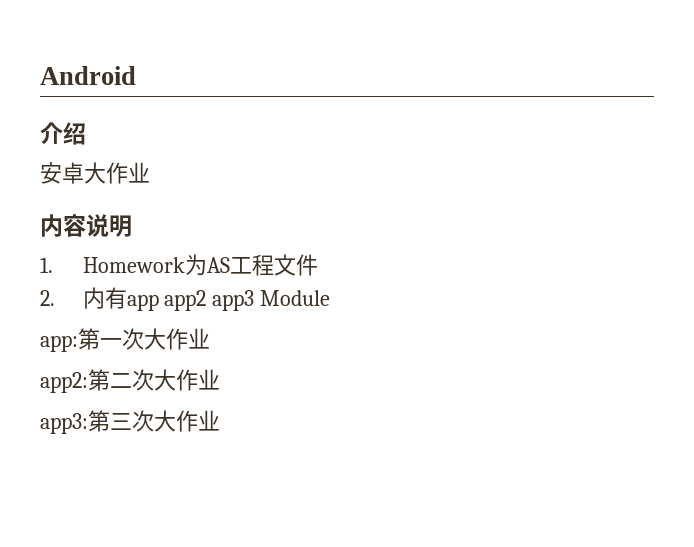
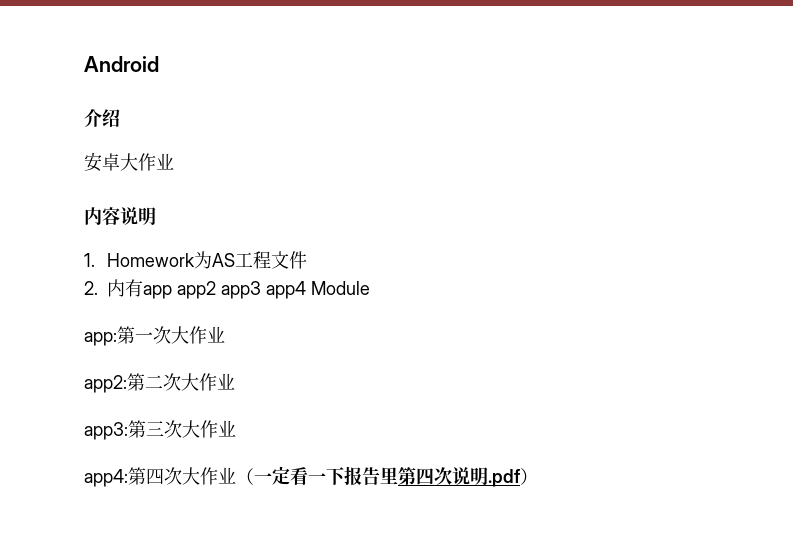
(255, 300) none -> [266,281,307,299] app4
(220, 420) none -> [84,466,538,487] // app4:第四次大作业（一定看一下报告里第四次说明.pdf）

